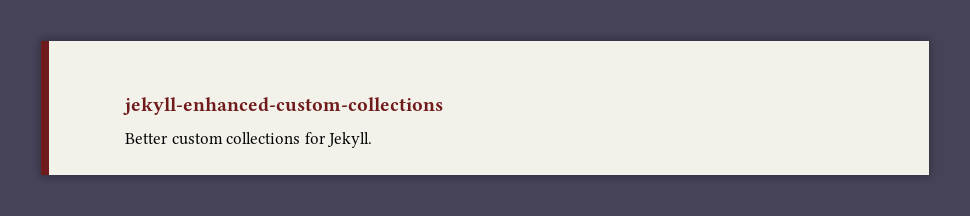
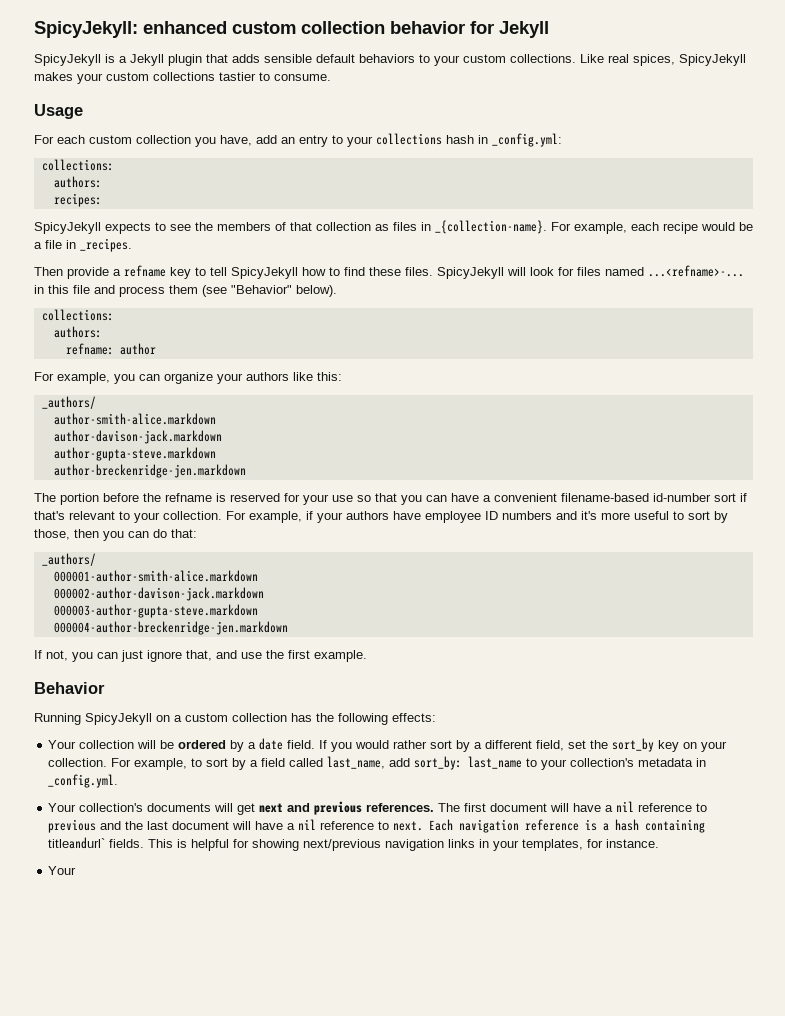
[123,97,443,115] [125,132,373,148] jekyll-enhanced-custom-collections // Better custom collections for Jekyll. -> [34,21,549,38] [34,54,746,66] [34,72,331,84] [34,104,83,119] [34,133,562,147] [41,159,114,171] [53,176,102,188] [53,193,102,207] [34,220,753,234] [34,238,132,252] [34,265,744,279] [34,285,337,297] [41,309,114,321] [53,326,102,338] [65,343,156,355] [34,372,342,384] [41,396,96,409] [53,413,216,425] [53,430,222,444] [53,447,216,461] [53,464,246,478] [34,493,747,505] [34,511,728,523] [34,529,197,541] [41,553,96,566] [53,570,258,582] [53,587,264,601] [53,604,258,618] [53,621,288,635] [34,650,367,662] [34,682,105,694] [34,713,436,725] [48,738,728,752] [48,756,707,770] [48,774,119,788] [48,801,708,815] [48,819,706,833] [48,837,660,851] [48,866,77,875] SpicyJekyll: enhanced custom collection behavior for Jekyll // SpicyJekyll is a Jekyll plugin that adds sensible default behaviors to your custom collections. Like real spices, SpicyJekyll makes your custom collections tastier to consume. // Usage // For each custom collection you have, add an entry to your collections hash in _config.yml: // collections: // authors: // recipes: // SpicyJekyll expects to see the members of that collection as files in _{collection-name}. For example, each recipe would be a file in _recipes. // Then provide a refname key to tell SpicyJekyll how to find these files. SpicyJekyll will look for files named ...<refname>-... in this file and process them (see "Behavior" below). // collections: // authors: // refname: author // For example, you can organize your authors like this: // _authors/ // author-smith-alice.markdown // author-davison-jack.markdown // author-gupta-steve.markdown // author-breckenridge-jen.markdown // The portion before the refname is reserved for your use so that you can have a convenient filename-based id-number sort if that's relevant to your collection. For example, if your authors have employee ID numbers and it's more useful to sort by those, then you can do that: // _authors/ // 000001-author-smith-alice.markdown // 000002-author-davison-jack.markdown // 000003-author-gupta-steve.markdown // 000004-author-breckenridge-jen.markdown // If not, you can just ignore that, and use the first example. // Behavior // Running SpicyJekyll on a custom collection has the following effects: // Your collection will be ordered by a date field. If you would rather sort by a different field, set the sort_by key on your collection. For example, to sort by a field called last_name, add sort_by: last_name to your collection's metadata in _config.yml. // Your collection's documents will get next and previous references. The first document will have a nil reference to previous and the last document will have a nil reference to next. Each navigation reference is a hash containing titleandurl` fields. This is helpful for showing next/previous navigation links in your templates, for instance. // Your

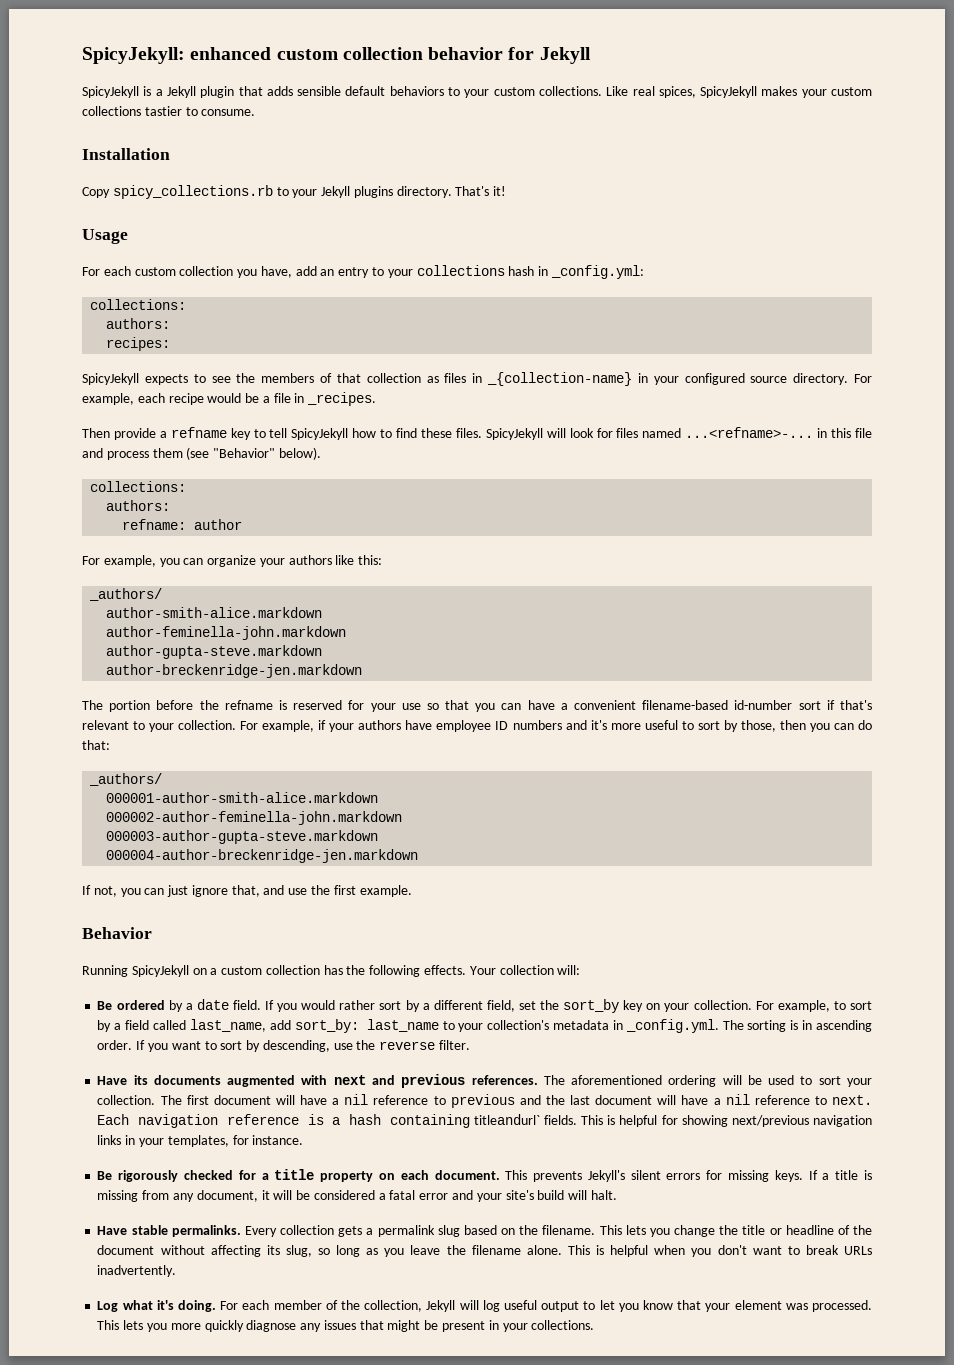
(331, 77) none -> [82,148,170,160] [82,185,507,199] // Installation // Copy spicy_collections.rb to your Jekyll plugins directory. That's it!
[435,220,547,234] _{collection-name}. -> [486,372,849,386] _{collection-name} in your configured source directory.
[53,430,222,444] author-davison-jack.markdown -> [106,626,347,640] author-feminella-john.markdown
[53,587,264,601] 000002-author-davison-jack.markdown -> [106,811,403,825] 000002-author-feminella-john.markdown
[392,713,436,722] effects: // -> [424,965,467,975] effects.
[137,740,175,749] will be -> [557,965,581,975] [97,1001,113,1010] will: // Be
[48,803,256,815] // Your collection's documents will get -> [722,1020,872,1032] [97,1040,470,1052] [97,1075,328,1087] The sorting is in ascending order. If you want to sort by descending, use the reverse filter. // Have its documents augmented with
(461, 807) none -> [571,1075,872,1087] [97,1095,182,1105] aforementioned ordering will be used to sort your collection. The
[48,866,77,875] Your -> [97,1169,872,1182] [97,1190,617,1202] [97,1225,872,1237] [97,1245,873,1257] [97,1265,177,1277] [97,1300,873,1312] [97,1320,595,1332] Be rigorously checked for a title property on each document. This prevents Jekyll's silent errors for missing keys. If a title is missing from any document, it will be considered a fatal error and your site's build will halt. // Have stable permalinks. Every collection gets a permalink slug based on the filename. This lets you change the title or headline of the document without affecting its slug, so long as you leave the filename alone. This is helpful when you don't want to break URLs inadvertently. // Log what it's doing. For each member of the collection, Jekyll will log useful output to let you know that your element was processed. This lets you more quickly diagnose any issues that might be present in your collections.

